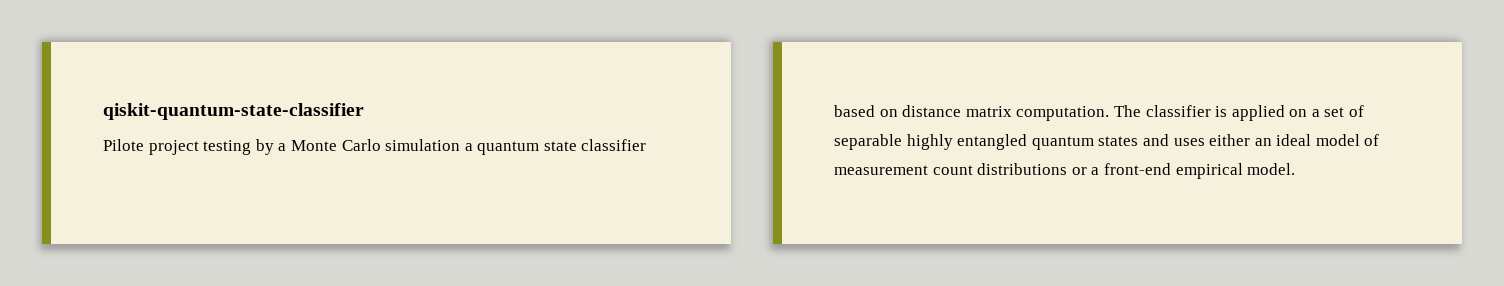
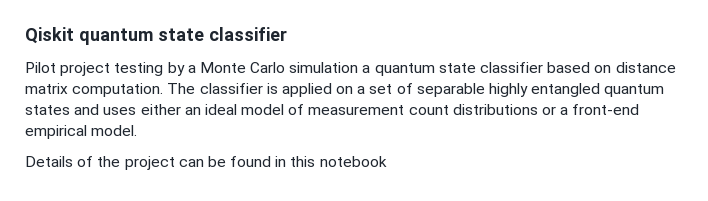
[103,103,364,120] [103,139,144,151] qiskit-quantum-state-classifier // Pilote -> [25,27,287,45] [25,62,56,73] Qiskit quantum state classifier // Pilot
(1296, 169) none -> [25,156,387,170] // Details of the project can be found in this notebook

